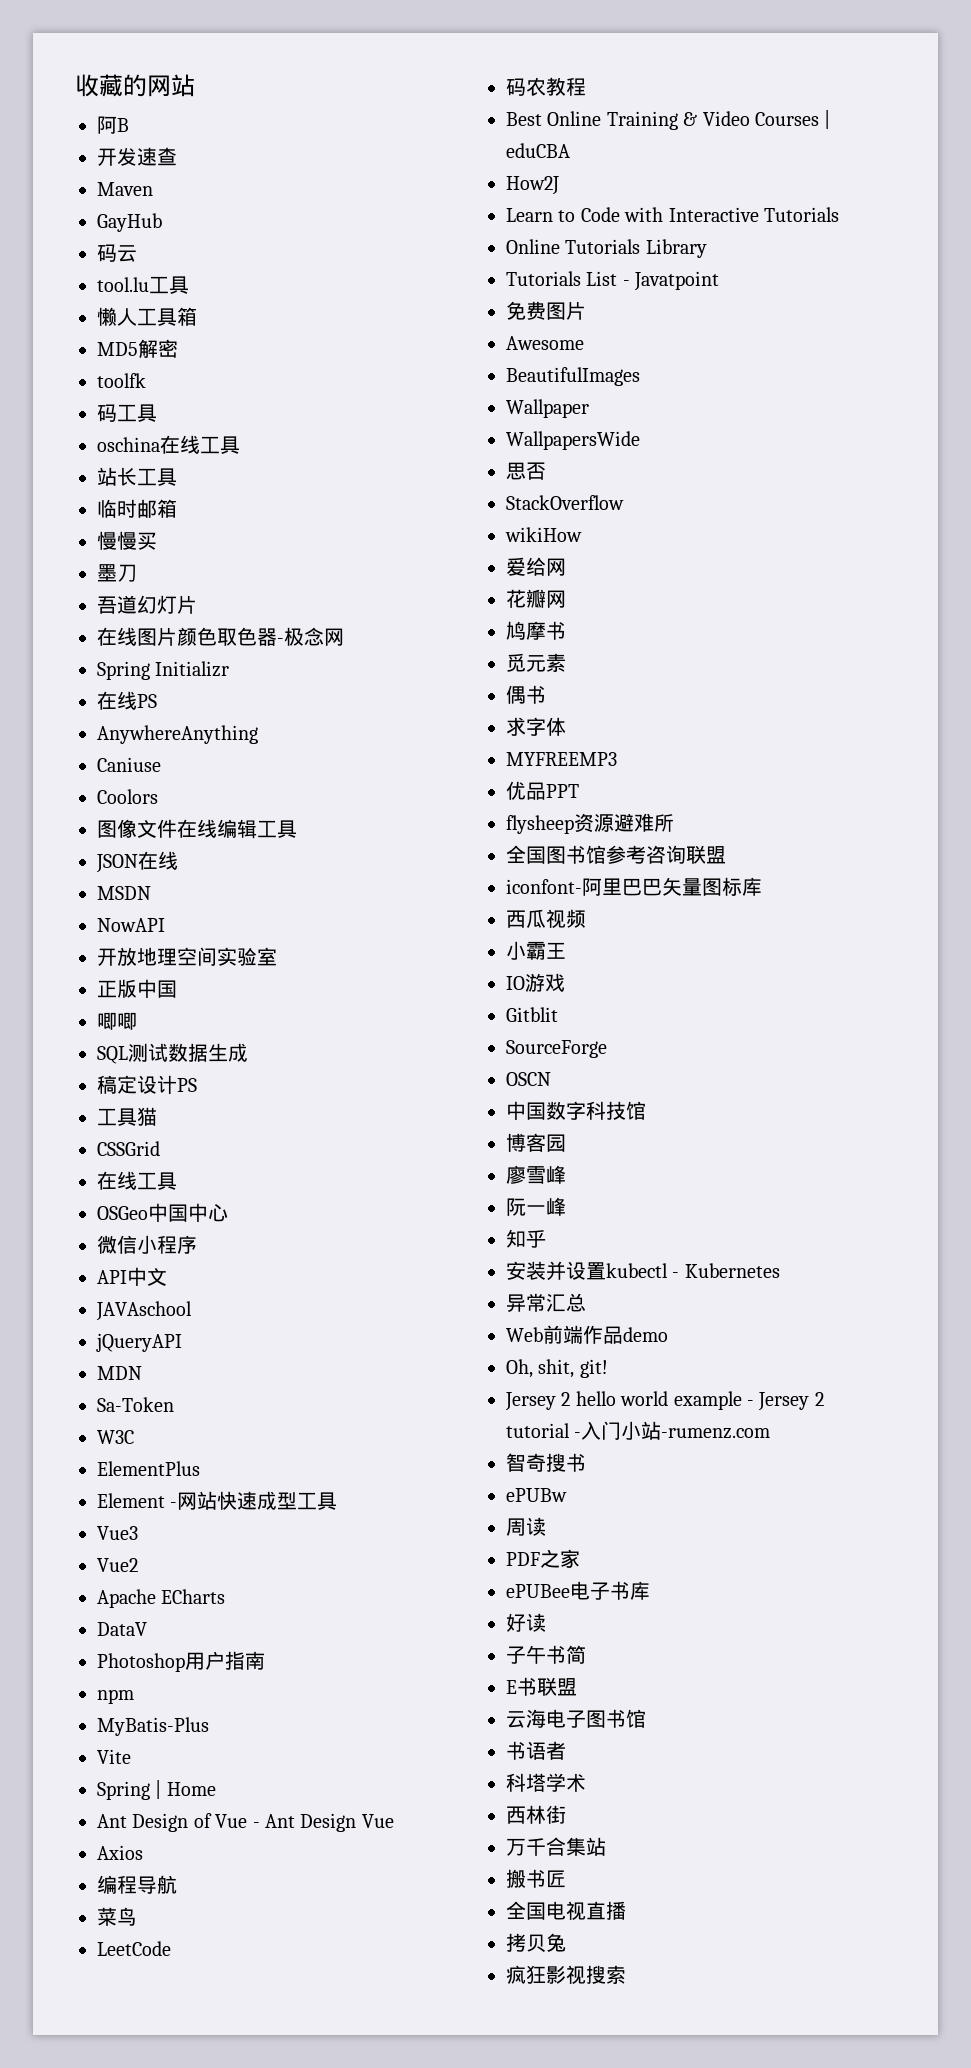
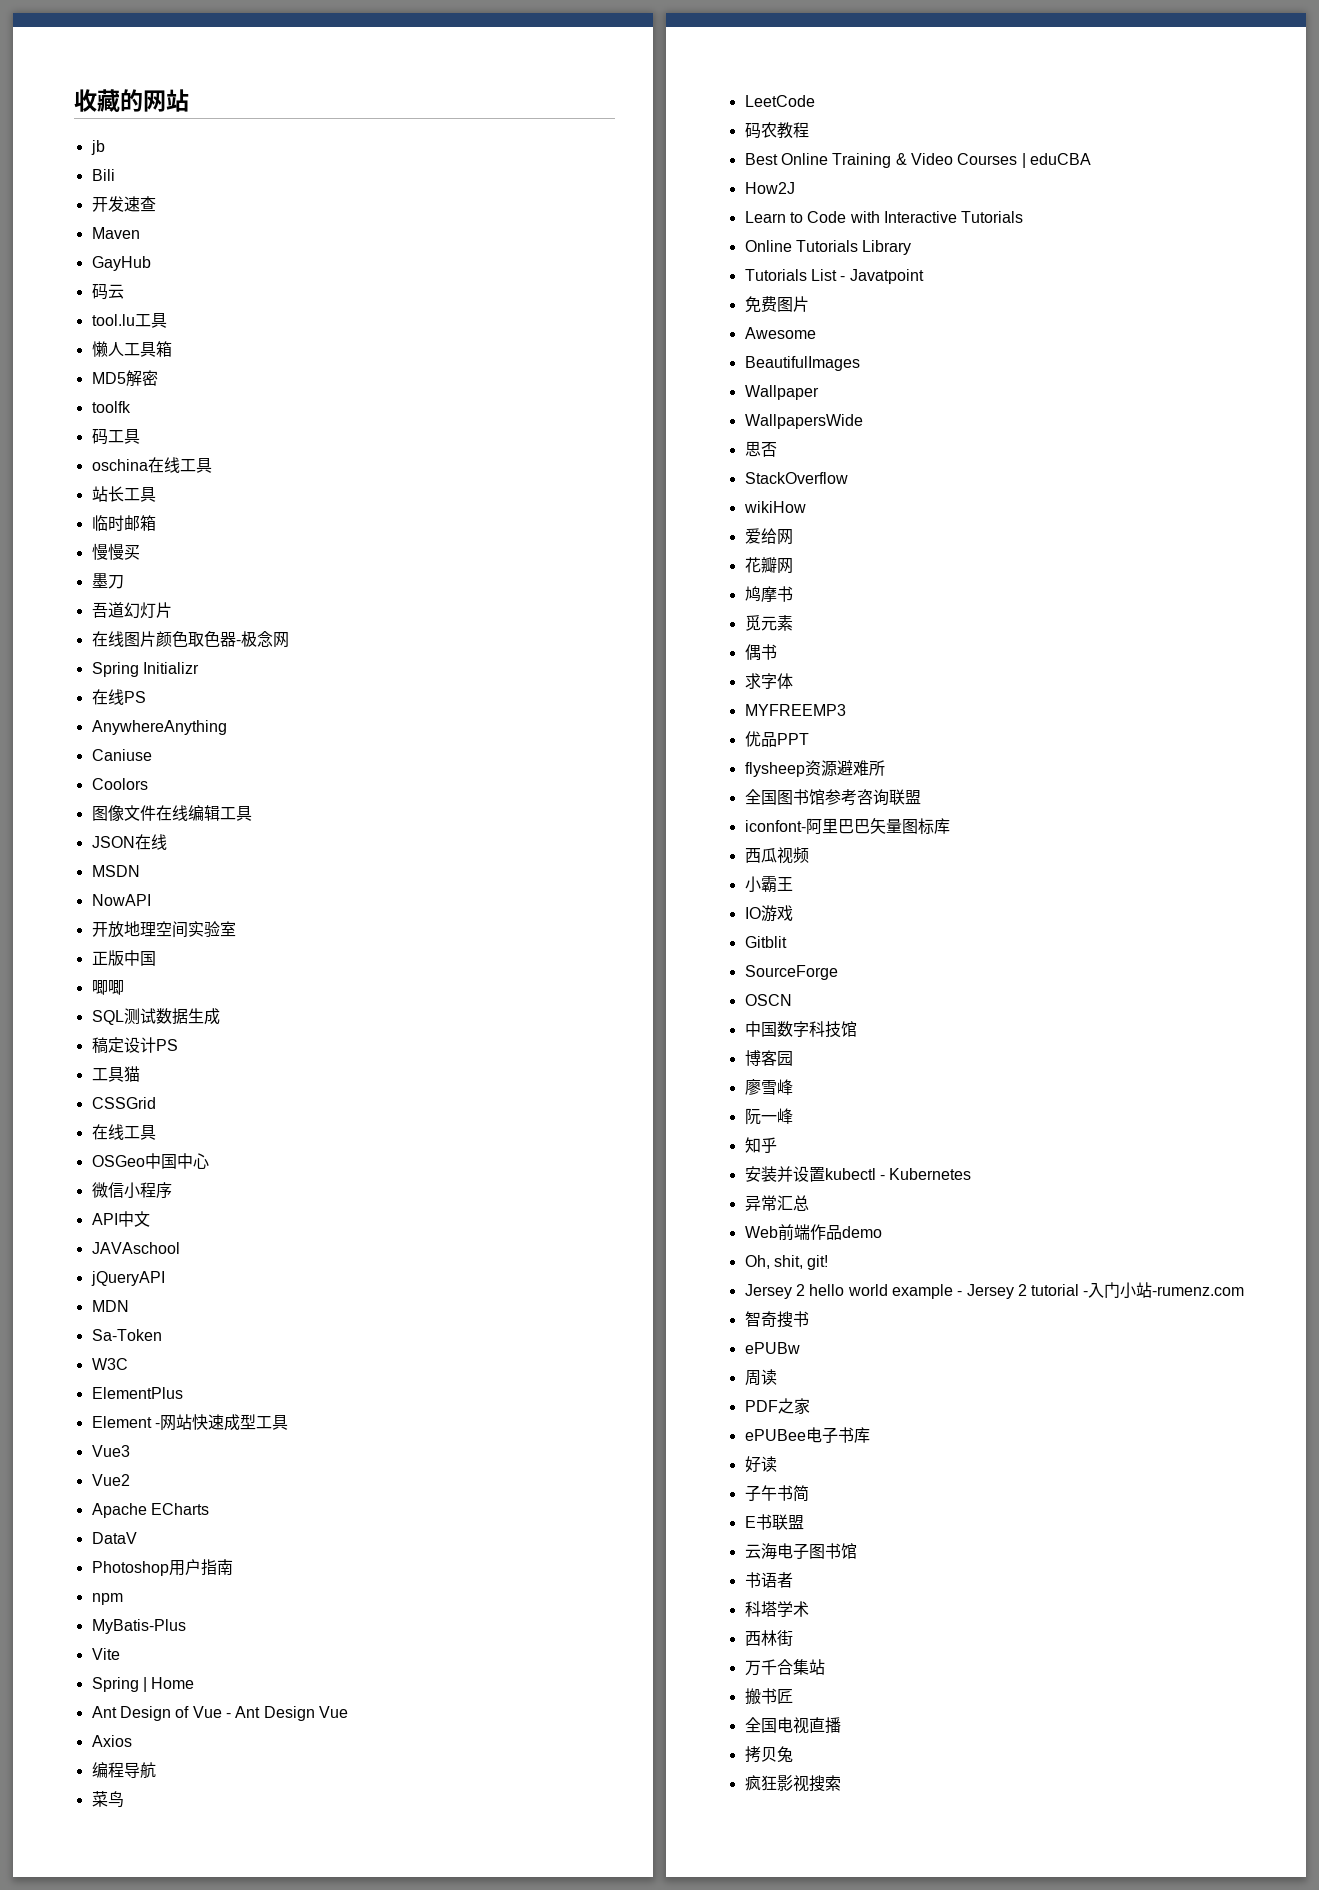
[97,116,129,134] 阿B -> [90,140,105,155] [91,169,115,181] jb // Bili

